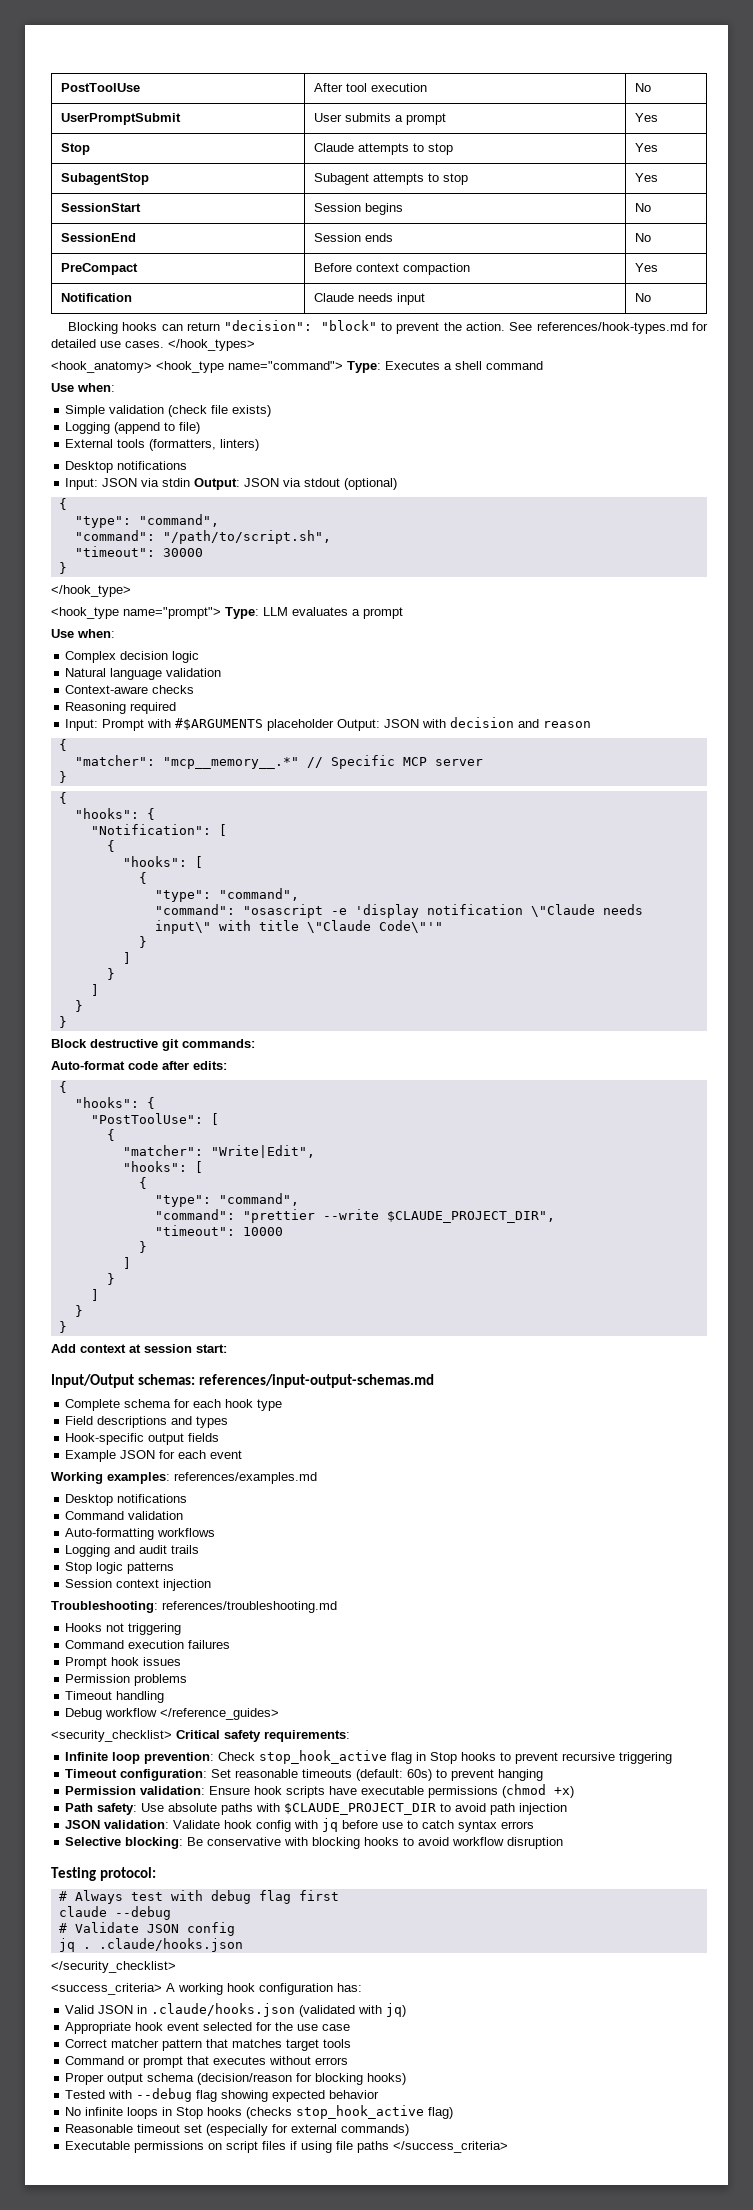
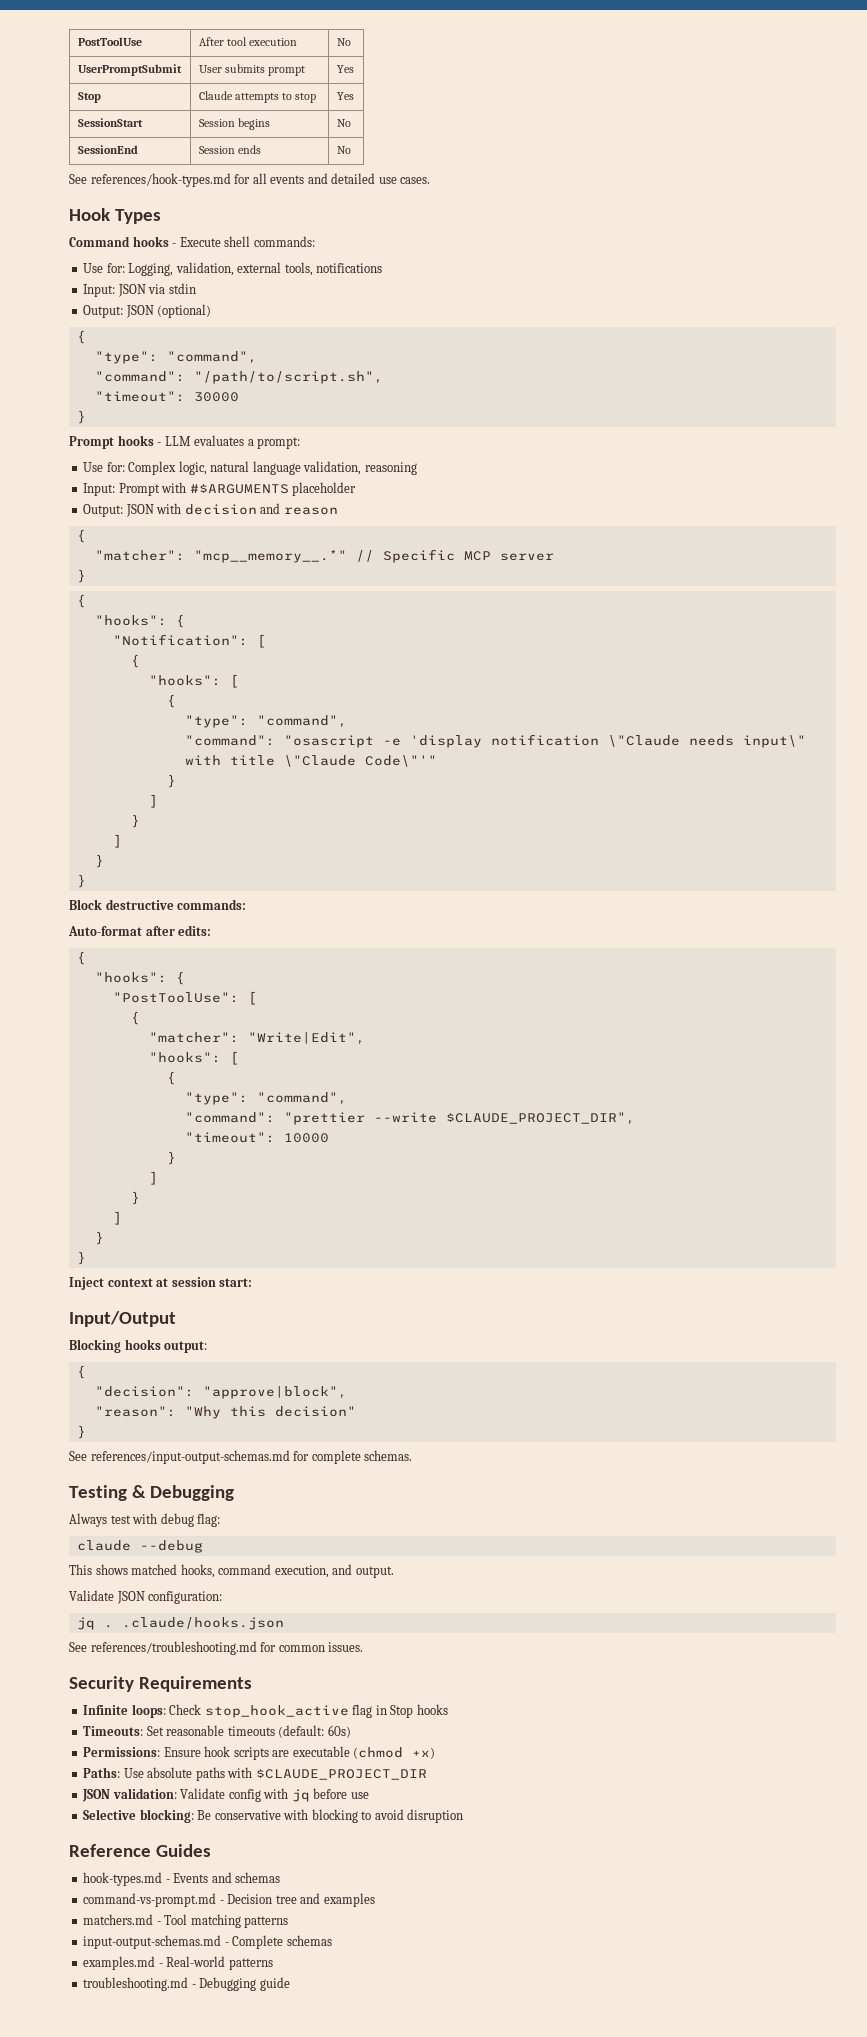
[395,115,404,122] a -> (265, 68) none
[61,173,150,185] [314,173,469,185] [635,173,659,182] // SubagentStop | Subagent attempts to stop | Yes -> (354, 96) none
[61,263,139,275] [314,263,471,275] [635,263,659,272] [61,293,133,302] [314,293,426,305] [635,293,652,302] [68,320,708,334] [51,339,255,351] [51,361,543,373] [51,383,115,392] [65,405,272,417] [65,422,201,434] [65,439,260,451] [65,461,114,473] // PreCompact | Before context compaction | Yes // Notification | Claude needs input | No // Blocking hooks can return "decision": "block" to prevent the action. See references/hook-types.md for detailed use cases. </hook_types> // <hook_anatomy> <hook_type name="command"> Type: Executes a shell command // Use when: // Simple validation (check file exists) // Logging (append to file) // External tools (formatters, linters) // Desktop -> [69,173,431,187] [69,208,161,224] [69,236,315,247] [83,262,313,276] // See references/hook-types.md for all events and detailed use cases. // Hook Types // Command hooks - Execute shell commands: // Use for: Logging, validation, external tools,
[194,478,341,490] Output: JSON via stdout -> [83,305,154,318] // Output: JSON
[51,585,131,597] [51,607,259,619] </hook_type> // <hook_type name="prompt"> Type: -> [69,435,162,449] Prompt hooks -
[363,607,403,619] [51,629,115,638] [65,651,200,663] [65,668,222,680] [65,685,195,694] [65,702,177,714] prompt // Use when: // Complex decision logic // Natural language validation // Context-aware checks // Reasoning required -> [257,437,301,449] [83,461,417,475] prompt: // Use for: Complex logic, natural language validation, reasoning
(335, 725) none -> (357, 489) //
[162,1039,179,1051] git -> (174, 904) none
[128,1061,158,1070] code -> (142, 931) none
[51,1344,76,1353] Add -> [69,1277,104,1290] Inject
[138,1374,435,1388] [65,1399,283,1411] [65,1416,229,1428] [65,1433,220,1445] [65,1450,243,1462] [51,1472,317,1484] [65,1494,188,1506] [65,1511,184,1520] [65,1528,216,1540] [65,1545,200,1557] [65,1562,175,1574] [65,1579,212,1591] [51,1601,337,1613] [65,1623,182,1635] [65,1640,231,1649] [65,1657,182,1669] [65,1674,188,1686] [65,1691,165,1703] [65,1708,280,1720] [51,1730,350,1742] schemas: references/input-output-schemas.md // Complete schema for each hook type // Field descriptions and types // Hook-specific output fields // Example JSON for each event // Working examples: references/examples.md // Desktop notifications // Command validation // Auto-formatting workflows // Logging and audit trails // Stop logic patterns // Session context injection // Troubleshooting: references/troubleshooting.md // Hooks not triggering // Command execution failures // Prompt hook issues // Permission problems // Timeout handling // Debug workflow </reference_guides> // <security_checklist> Critical safety requirements: -> [69,1339,208,1353] [76,1365,86,1379] [94,1386,347,1399] [94,1406,356,1419] [76,1425,86,1439] [69,1450,413,1464] [69,1485,234,1501] [69,1513,221,1527] [76,1540,203,1553] [69,1564,394,1578] [69,1590,223,1604] [76,1617,284,1630] [69,1641,364,1655] [69,1676,252,1692] // Blocking hooks output: // { // "decision": "approve|block", // "reason": "Why this decision" // } // See references/input-output-schemas.md for complete schemas. // Testing & Debugging // Always test with debug flag: // claude --debug // This shows matched hooks, command execution, and output. // Validate JSON configuration: // jq . .claude/hooks.json // See references/troubleshooting.md for common issues. // Security Requirements
[112,1752,215,1764] loop prevention: -> [131,1704,166,1718] loops:
[500,1752,673,1764] [65,1769,208,1781] to prevent recursive triggering // Timeout configuration: -> [83,1726,144,1736] // Timeouts:
[436,1769,544,1781] [65,1786,499,1798] to prevent hanging // Permission validation: Ensure hook scripts have executable permissions -> [83,1746,350,1760] // Permissions: Ensure hook scripts are executable
[65,1803,138,1815] Path safety: -> [83,1767,121,1778] Paths:
[440,1803,568,1815] to avoid path injection -> (427, 1774) none
[224,1820,253,1829] hook -> (226, 1793) none
[407,1820,535,1832] to catch syntax errors -> (369, 1795) none
[364,1837,505,1846] hooks to avoid workflow -> [361,1809,404,1820] to avoid
[51,1867,157,1881] [58,1890,339,1904] [58,1906,171,1920] [58,1922,235,1936] [58,1938,243,1952] [51,1961,176,1973] [51,1983,362,1995] [65,2003,407,2017] [65,2022,351,2034] [65,2039,352,2051] [65,2056,349,2068] [65,2073,407,2085] [65,2088,380,2102] [65,2105,454,2119] [65,2124,410,2136] [65,2141,509,2153] Testing protocol: // # Always test with debug flag first // claude --debug // # Validate JSON config // jq . .claude/hooks.json // </security_checklist> // <success_criteria> A working hook configuration has: // Valid JSON in .claude/hooks.json (validated with jq) // Appropriate hook event selected for the use case // Correct matcher pattern that matches target tools // Command or prompt that executes without errors // Proper output schema (decision/reason for blocking hooks) // Tested with --debug flag showing expected behavior // No infinite loops in Stop hooks (checks stop_hook_active flag) // Reasonable timeout set (especially for external commands) // Executable permissions on script files if using file paths </success_criteria> -> [69,1844,211,1857] [83,1872,281,1886] [83,1893,375,1907] [83,1914,289,1928] [83,1935,332,1949] [83,1956,273,1970] [83,1977,290,1991] Reference Guides // hook-types.md - Events and schemas // command-vs-prompt.md - Decision tree and examples // matchers.md - Tool matching patterns // input-output-schemas.md - Complete schemas // examples.md - Real-world patterns // troubleshooting.md - Debugging guide

